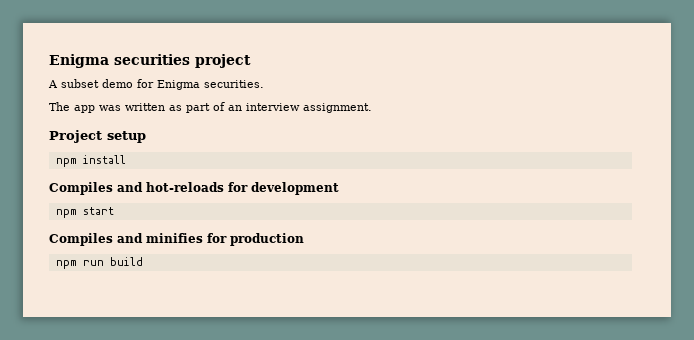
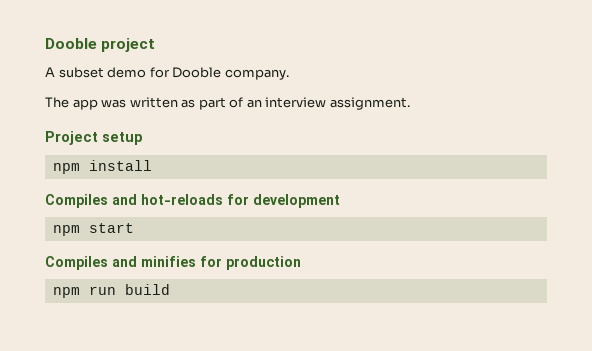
[49,54,190,68] Enigma securities -> [45,38,97,49] Dooble
[157,80,264,90] Enigma securities. -> [172,67,289,80] Dooble company.

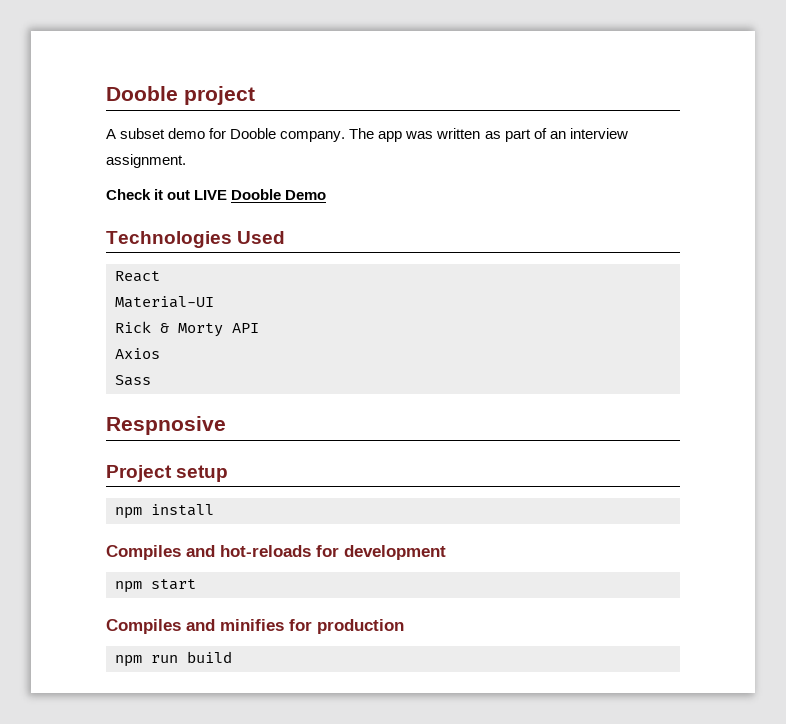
(289, 74) // -> (346, 136) none
(410, 103) none -> [106,189,327,200] [106,231,286,248] [115,271,160,282] [115,296,214,308] [115,321,259,337] [115,348,160,359] [115,375,151,386] [106,416,226,435] // Check it out LIVE Dooble Demo // Technologies Used // React // Material-UI // Rick & Morty API // Axios // Sass // Respnosive

